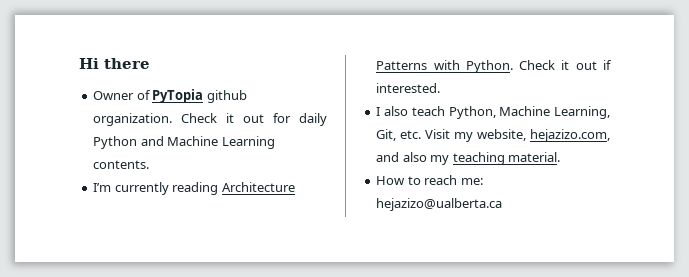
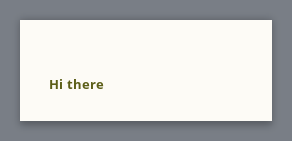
[93,89,247,103] [93,113,327,126] [93,136,275,149] [93,160,150,169] [93,182,295,195] [376,60,612,73] [376,83,441,93] [376,106,610,119] [376,129,610,142] [376,152,561,165] [376,175,483,185] [376,198,503,211] // Owner of PyTopia github organization. Check it out for daily Python and Machine Learning contents. // I’m currently reading Architecture Patterns with Python. Check it out if interested. // I also teach Python, Machine Learning, Git, etc. Visit my website, hejazizo.com, and also my teaching material. // How to reach me: hejazizo@ualberta.ca -> (104, 84) none

